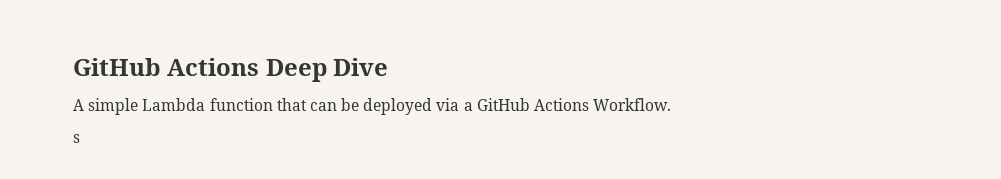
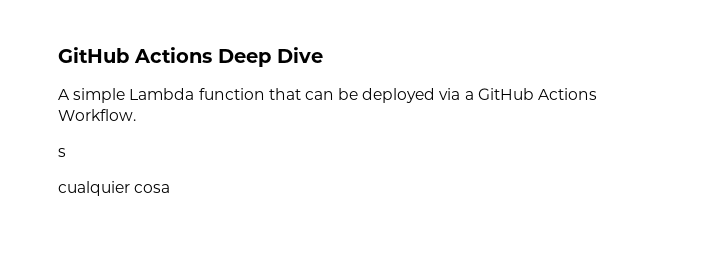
(80, 138) none -> [58,181,171,196] // cualquier cosa

